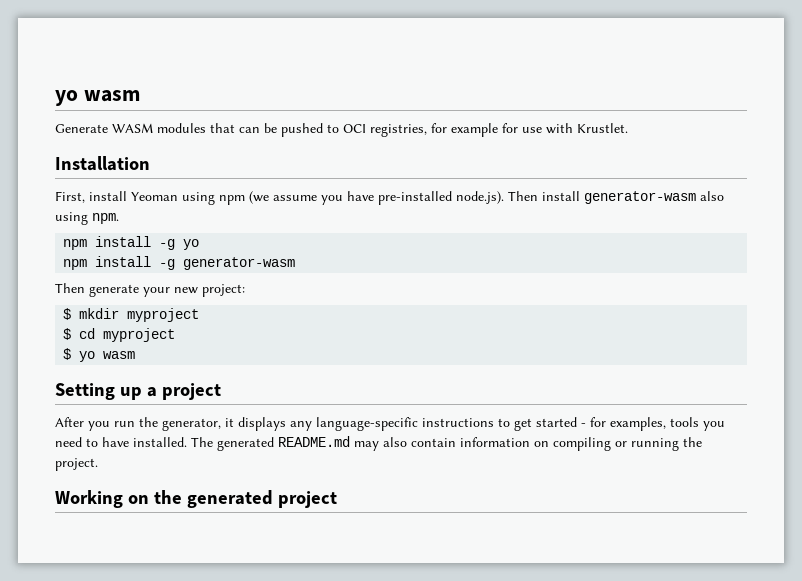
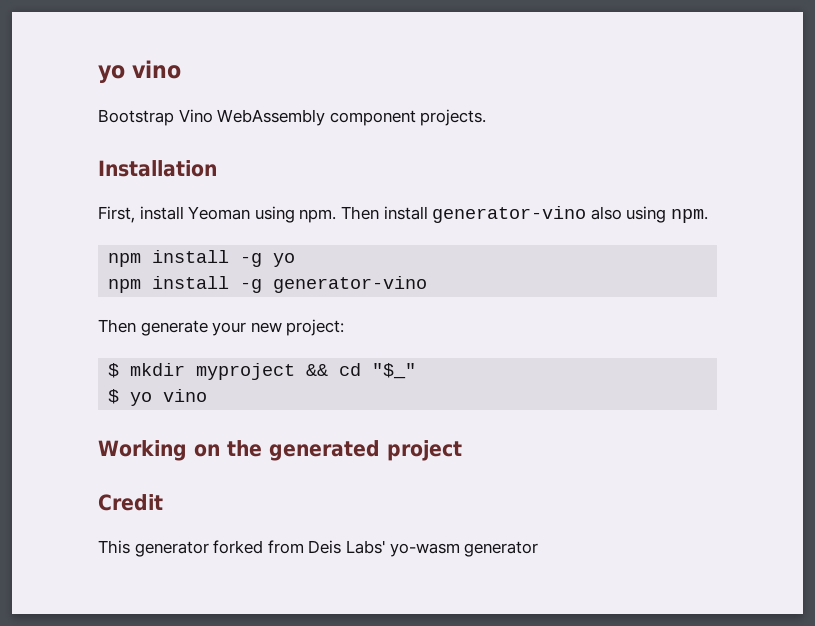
[55,90,140,106] [55,123,628,137] yo wasm // Generate WASM modules that can be pushed to OCI registries, for example for use with Krustlet. -> [98,60,181,83] [98,109,487,126] yo vino // Bootstrap Vino WebAssembly component projects.
[219,191,504,205] npm (we assume you have pre-installed node.js). -> [299,209,337,223] npm.
[584,191,696,204] generator-wasm -> [432,206,587,223] generator-vino
[183,257,296,270] generator-wasm -> [273,276,428,293] generator-vino
[63,328,176,342] // $ cd myproject -> [306,363,417,379] && cd "$_"
[103,351,136,359] [55,383,221,400] [55,417,725,431] [55,436,702,451] [55,458,98,471] wasm // Setting up a project // After you run the generator, it displays any language-specific instructions to get started - for examples, tools you need to have installed. The generated README.md may also contain information on compiling or running the project. -> [163,389,208,402] vino
(337, 499) none -> [98,494,163,511] [98,540,539,557] // Credit // This generator forked from Deis Labs' yo-wasm generator

